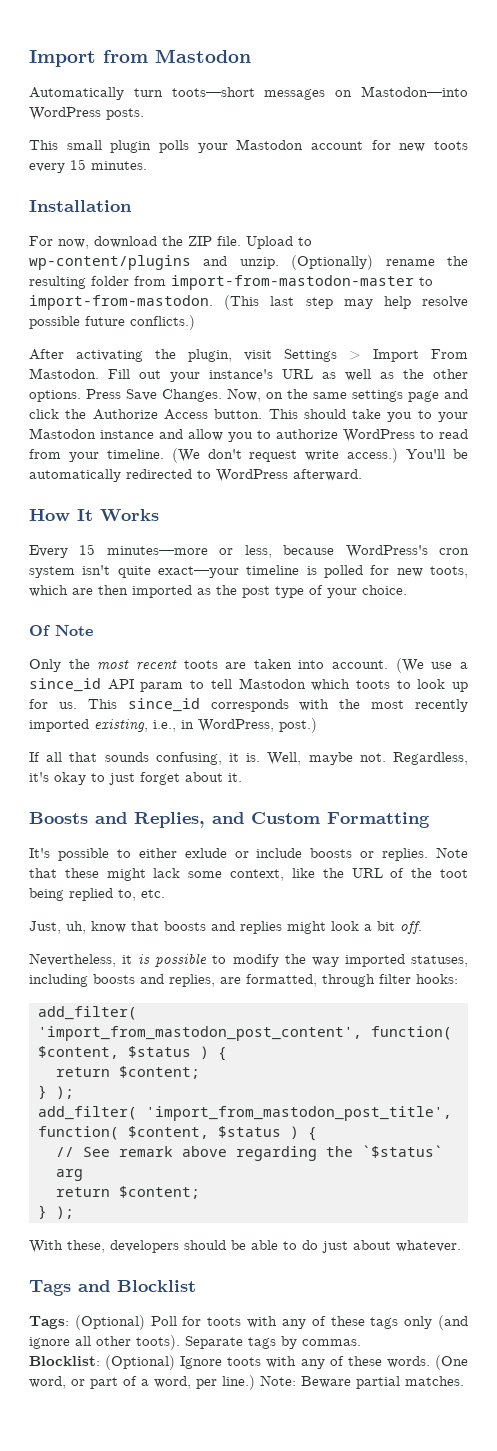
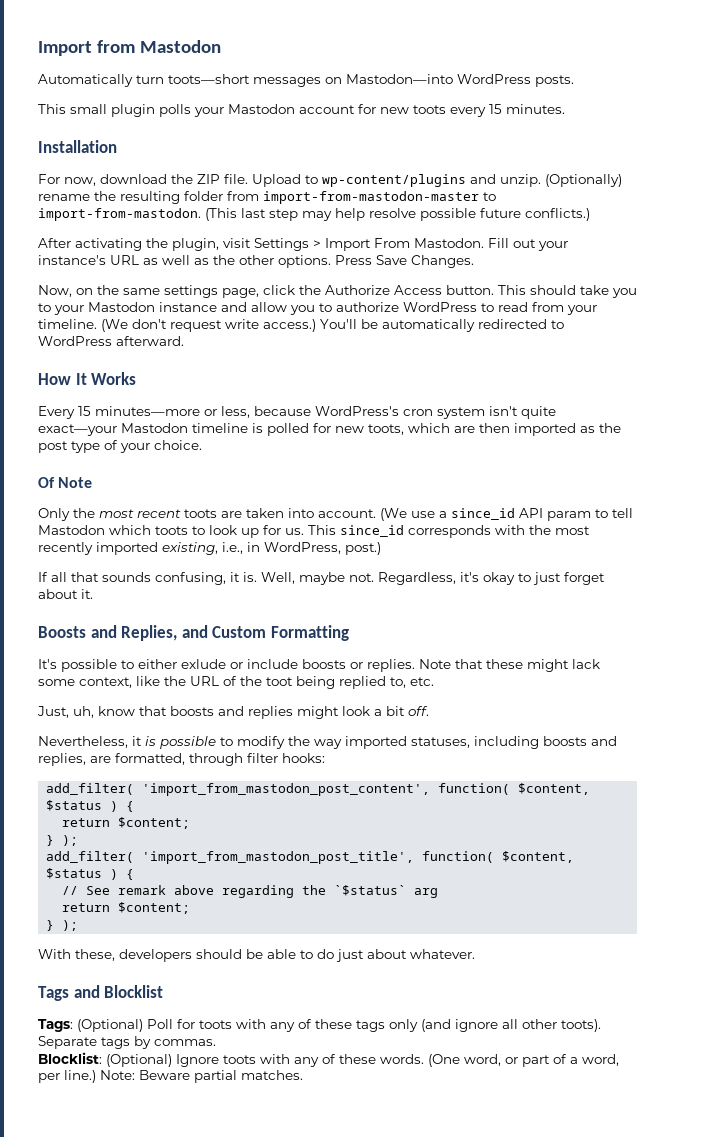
(222, 395) none -> (474, 261) //
[408,389,468,402] page and -> [222,288,259,298] page,
(239, 572) none -> [121,423,188,433] Mastodon

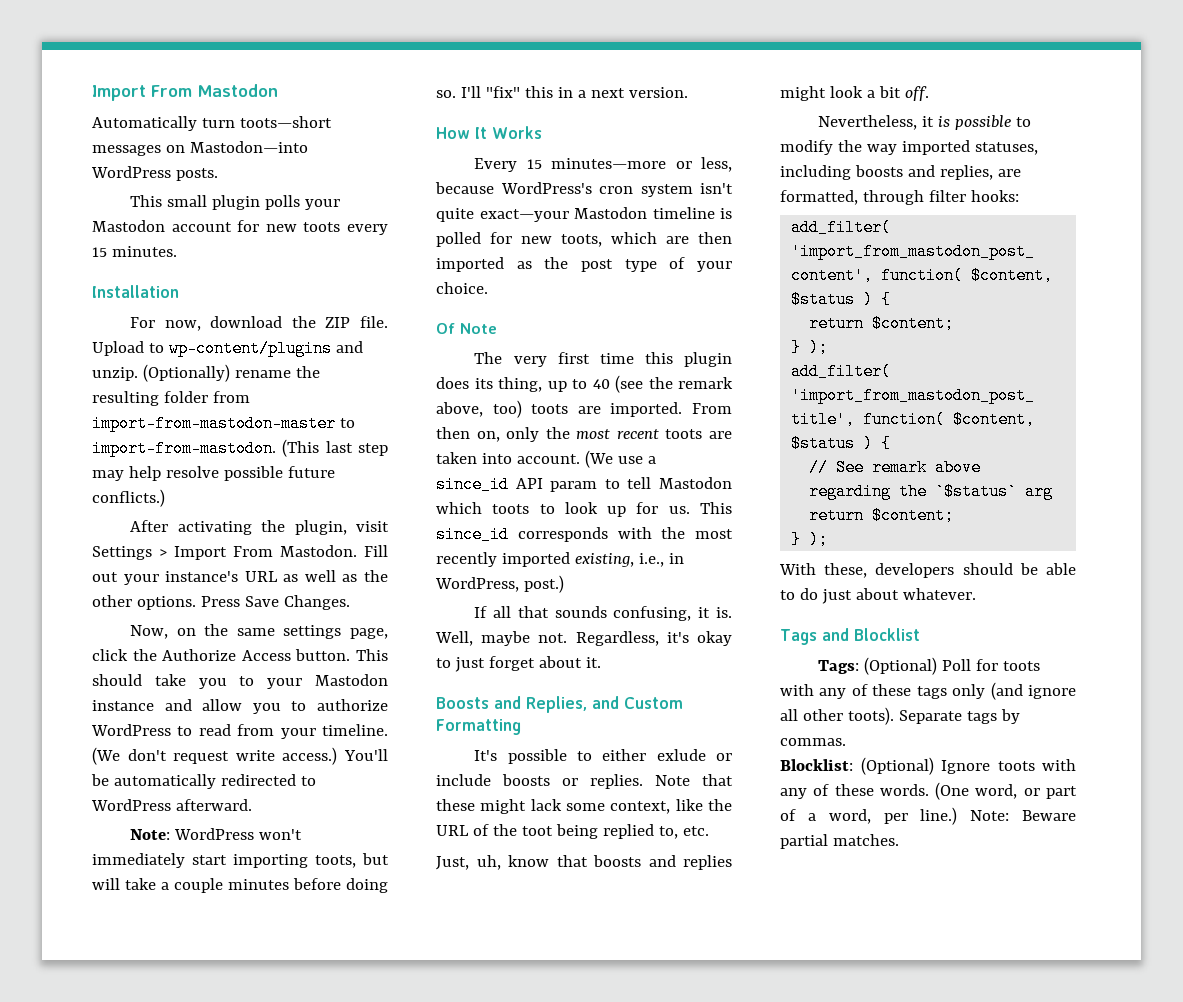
[38,40,135,56] Import from -> [92,85,192,101] Import From
(184, 341) none -> [130,828,303,840] [92,853,389,868] [92,878,388,893] [436,86,688,98] // Note: WordPress won't immediately start importing toots, but will take a couple minutes before doing so. I'll "fix" this in a next version.
[38,508,70,521] Only -> [474,352,732,367] [436,375,733,393] [436,400,732,418] [436,427,540,442] The very first time this plugin does its thing, up to 40 (see the remark above, too) toots are imported. From then on, only

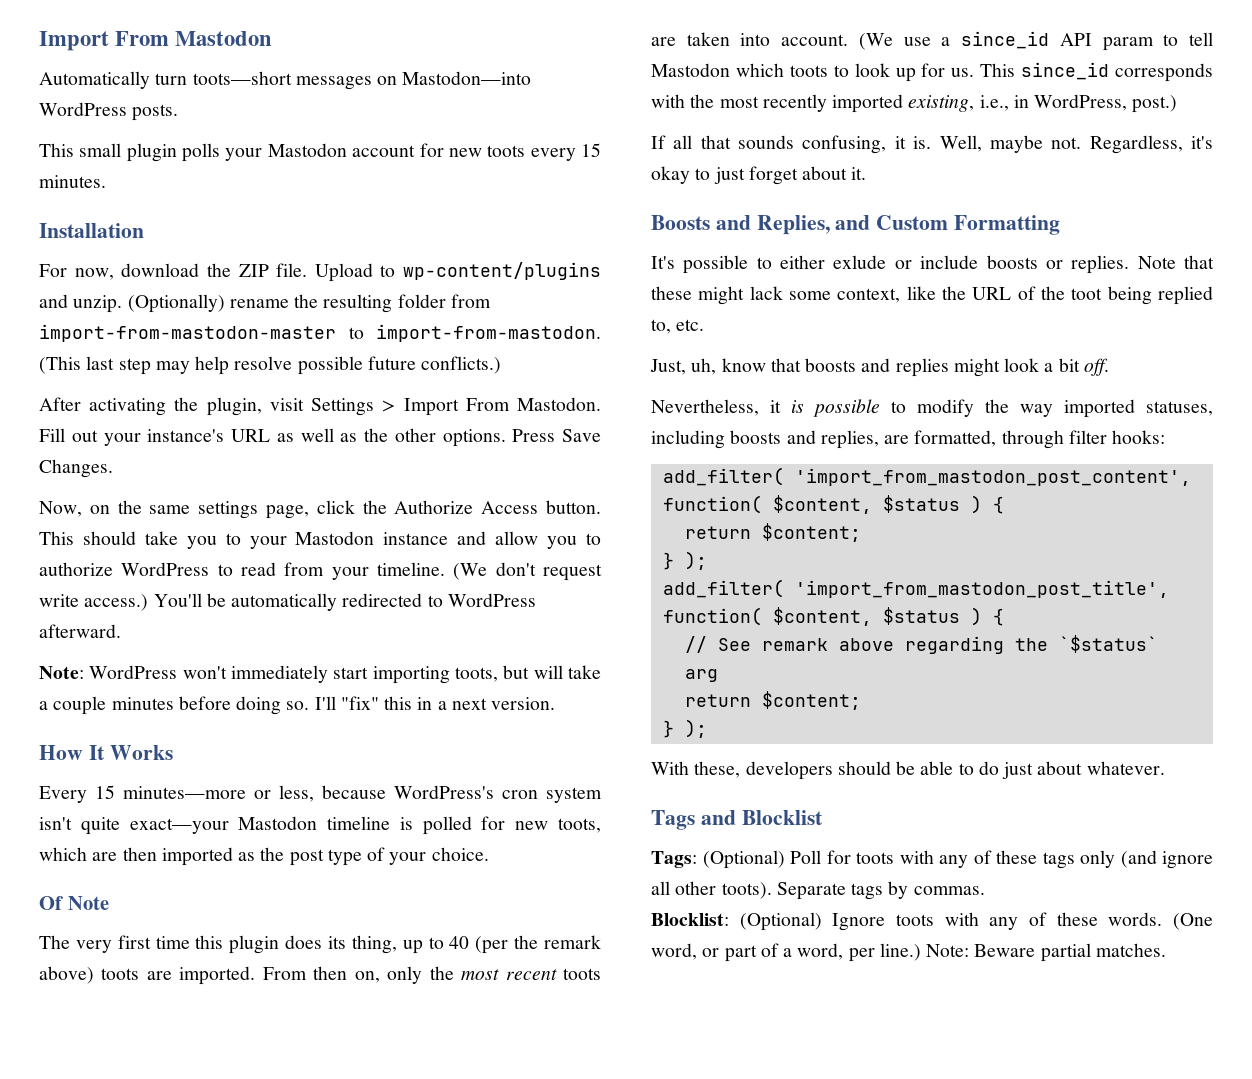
[615,375,643,393] (see -> [475,936,509,954] (per
[436,400,522,418] above, too) -> [39,966,94,984] above)

